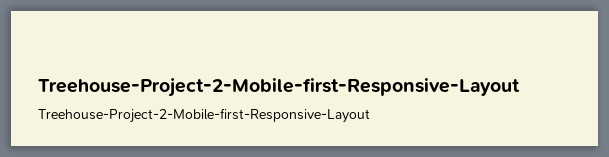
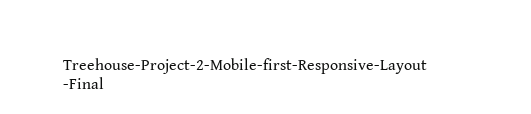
[38,78,520,97] [38,108,370,123] Treehouse-Project-2-Mobile-first-Responsive-Layout // Treehouse-Project-2-Mobile-first-Responsive-Layout -> [63,58,427,74] [63,77,104,89] Treehouse-Project-2-Mobile-first-Responsive-Layout -Final

